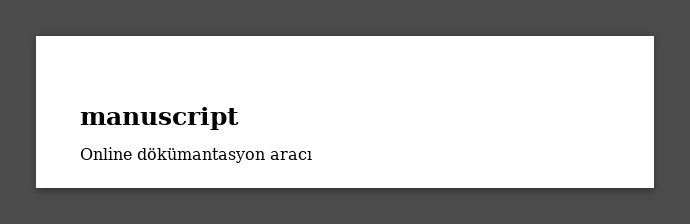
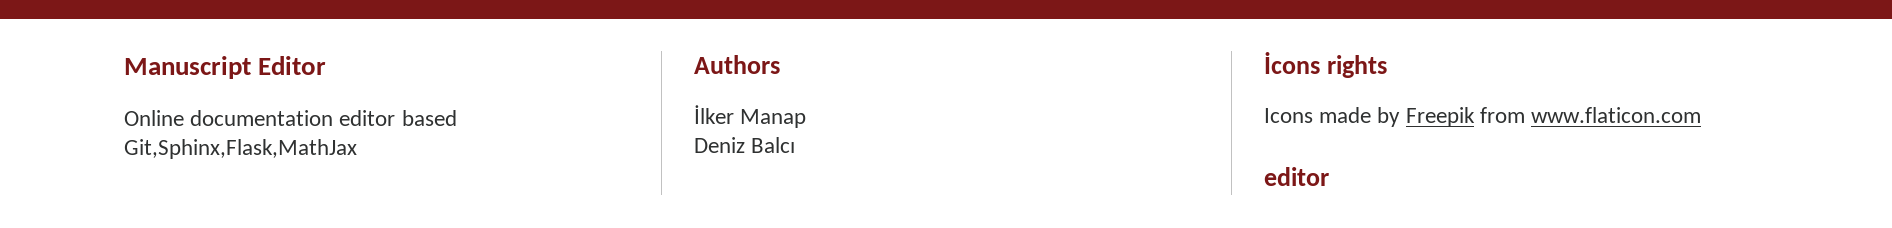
[80,107,239,130] manuscript -> [124,56,327,79] Manuscript Editor
[137,148,312,163] dökümantasyon aracı -> [190,110,457,126] [124,139,357,159] [694,55,780,74] [694,105,807,128] [694,137,796,153] [1264,52,1387,78] [1264,107,1702,127] [1264,167,1329,186] documentation editor based Git,Sphinx,Flask,MathJax // Authors // İlker Manap // Deniz Balcı // İcons rights // Icons made by Freepik from www.flaticon.com // editor

